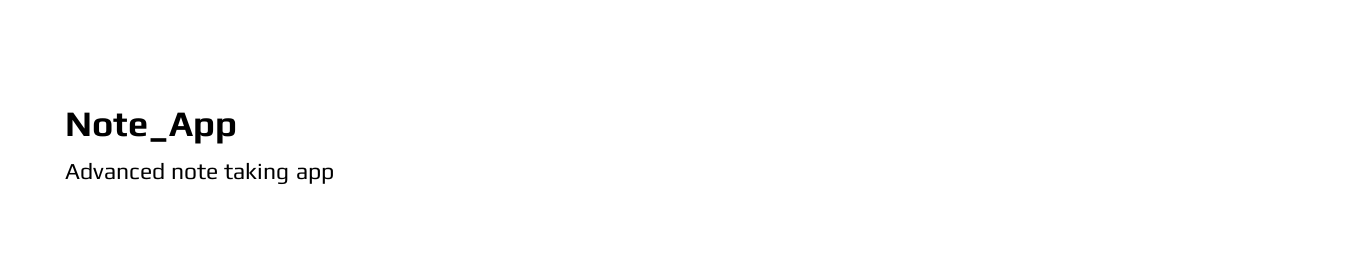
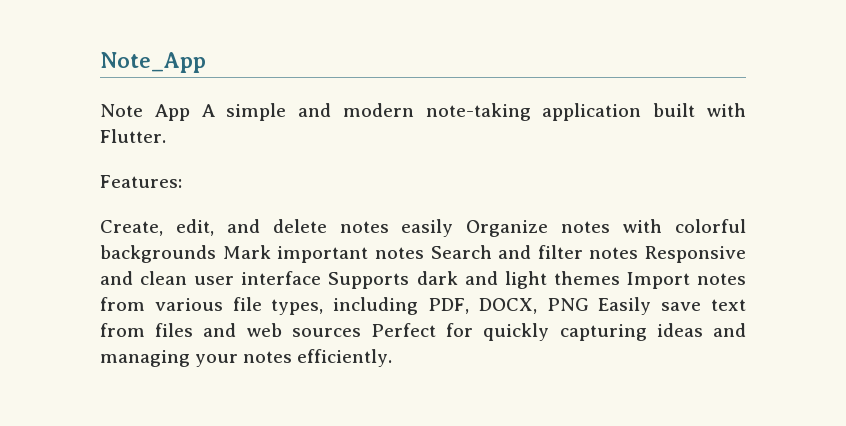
[65,162,334,185] Advanced note taking app -> [100,103,747,121] [100,129,166,143] [100,175,182,188] [100,219,747,237] [100,245,746,263] [100,271,747,289] [100,297,746,315] [100,323,747,341] [100,349,393,367] Note App A simple and modern note-taking application built with Flutter. // Features: // Create, edit, and delete notes easily Organize notes with colorful backgrounds Mark important notes Search and filter notes Responsive and clean user interface Supports dark and light themes Import notes from various file types, including PDF, DOCX, PNG Easily save text from files and web sources Perfect for quickly capturing ideas and managing your notes efficiently.

